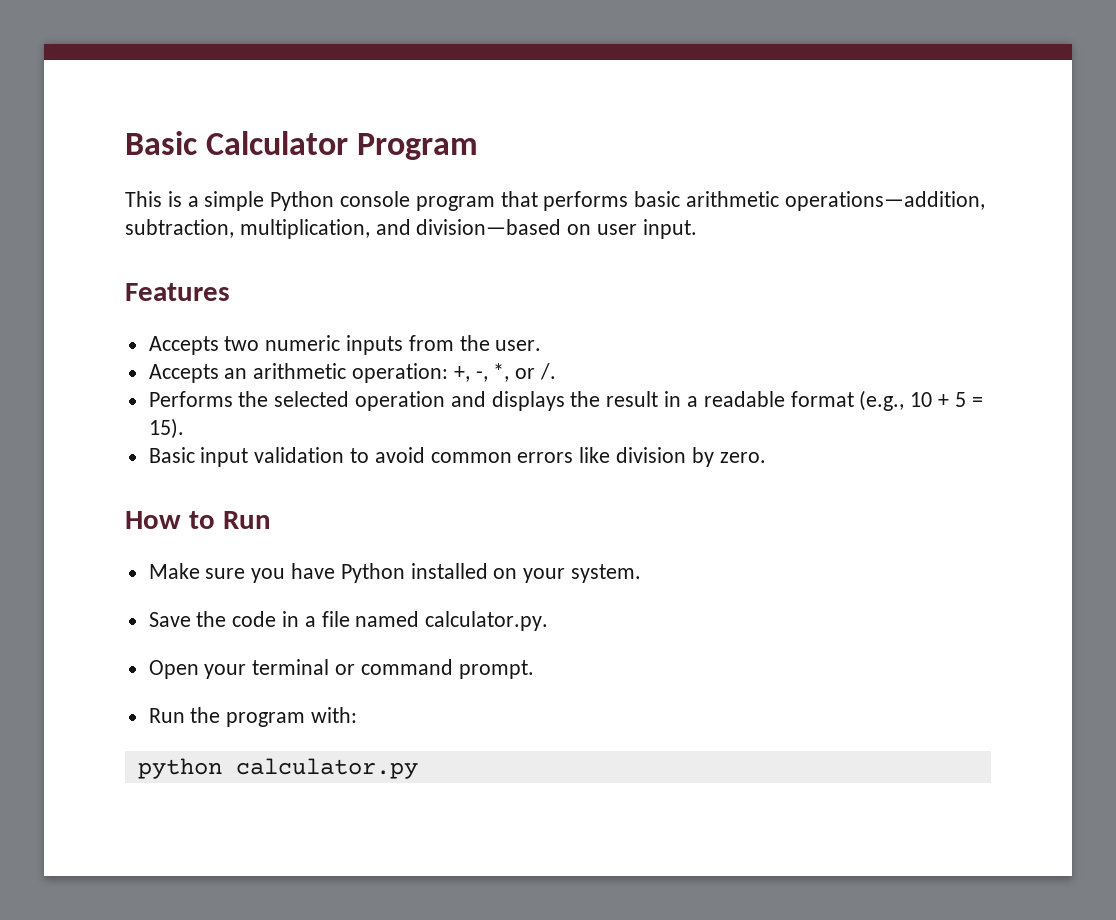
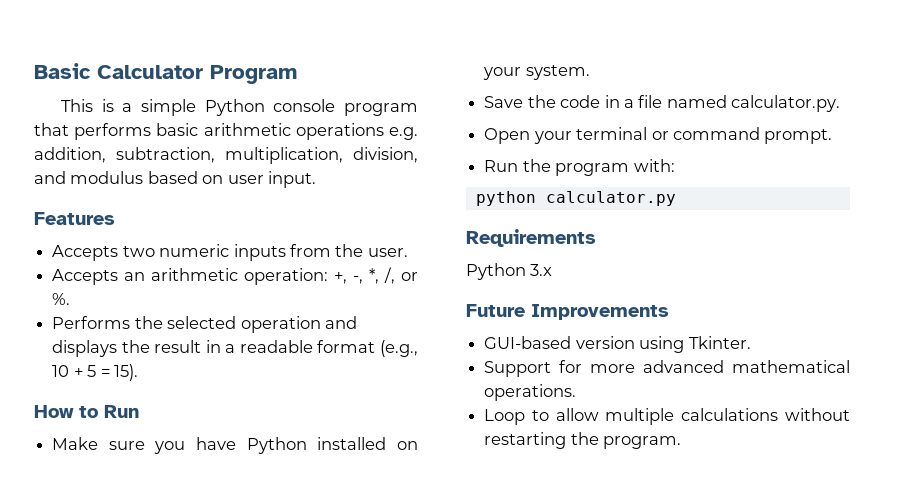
[784,191,985,211] [125,219,562,239] operations—addition, subtraction, multiplication, and division—based -> [295,123,418,140] [34,147,418,164] [34,171,198,184] operations e.g. addition, subtraction, multiplication, division, and modulus based
[515,363,557,380] or /. -> [384,267,418,284] [52,293,71,305] /, or %.
[148,447,766,467] // Basic input validation to avoid common errors like division by zero. -> (138, 372) none
(418, 768) none -> [466,229,596,247] [466,263,553,280] [466,304,669,320] [484,336,751,353] [484,360,850,377] [484,384,577,401] [484,408,850,425] [484,432,682,449] // Requirements // Python 3.x // Future Improvements // GUI-based version using Tkinter. // Support for more advanced mathematical operations. // Loop to allow multiple calculations without restarting the program.

